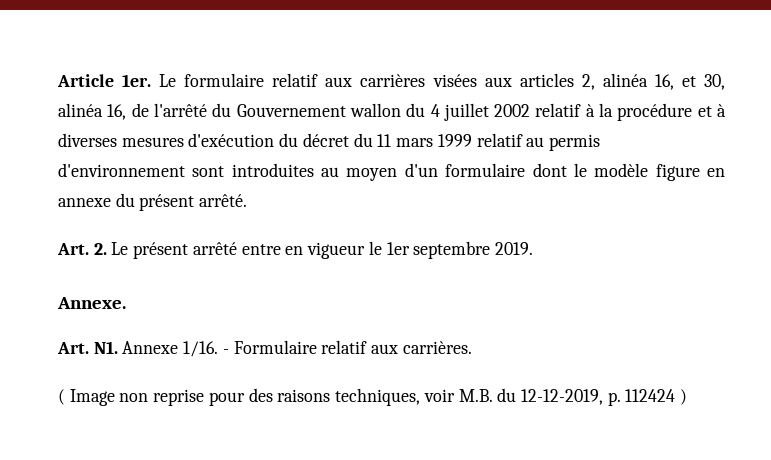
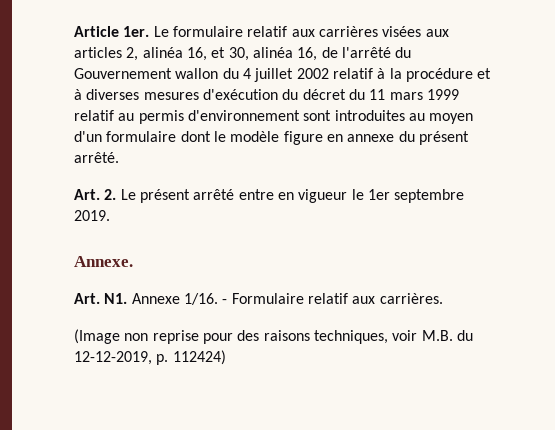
[58,389,115,406] ( Image -> [74,329,120,344] (Image
[625,389,688,405] 112424 ) -> [172,350,226,365] 112424)

